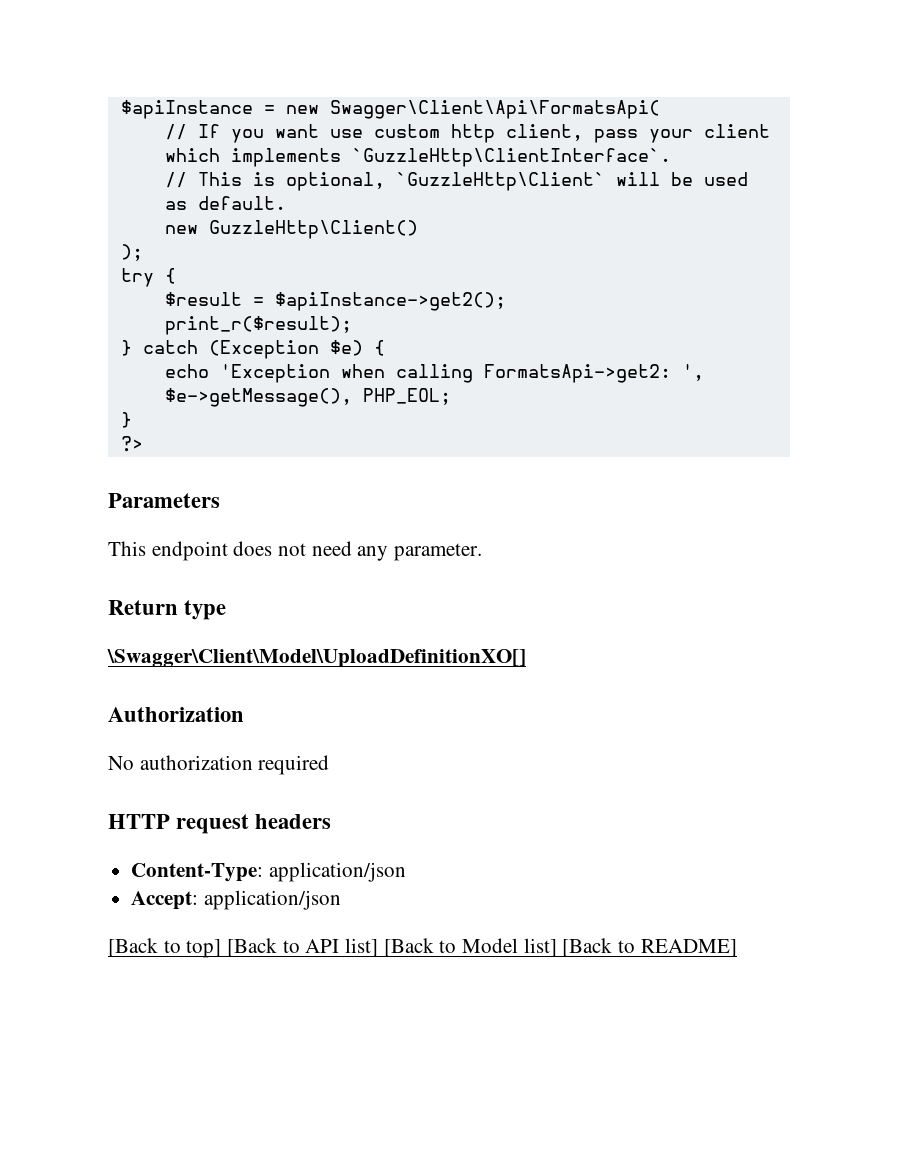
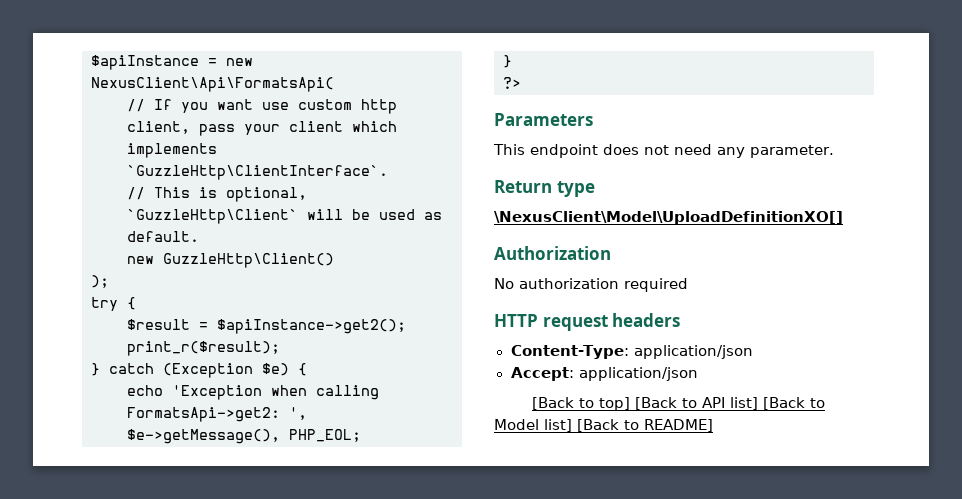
[329,100,660,119] Swagger\Client\Api\FormatsApi( -> [91,77,334,92] NexusClient\Api\FormatsApi(
[107,649,526,668] \Swagger\Client\Model\UploadDefinitionXO[] -> [494,211,843,225] \NexusClient\Model\UploadDefinitionXO[]

